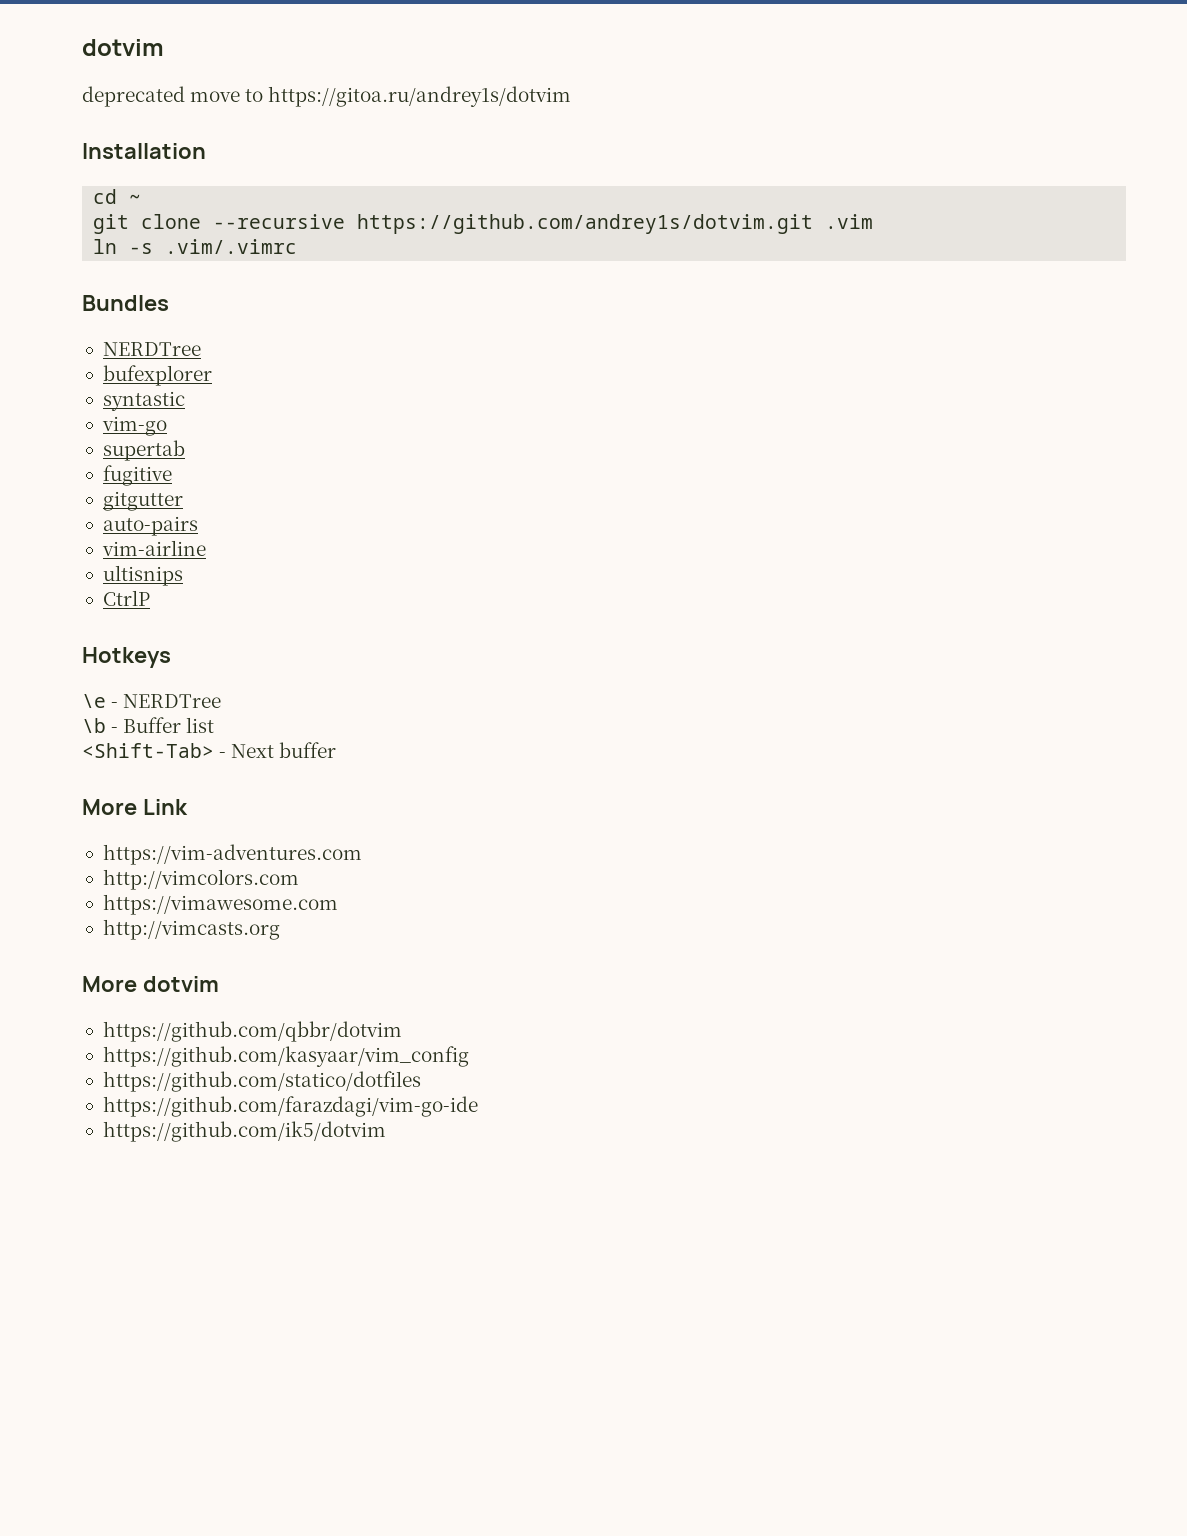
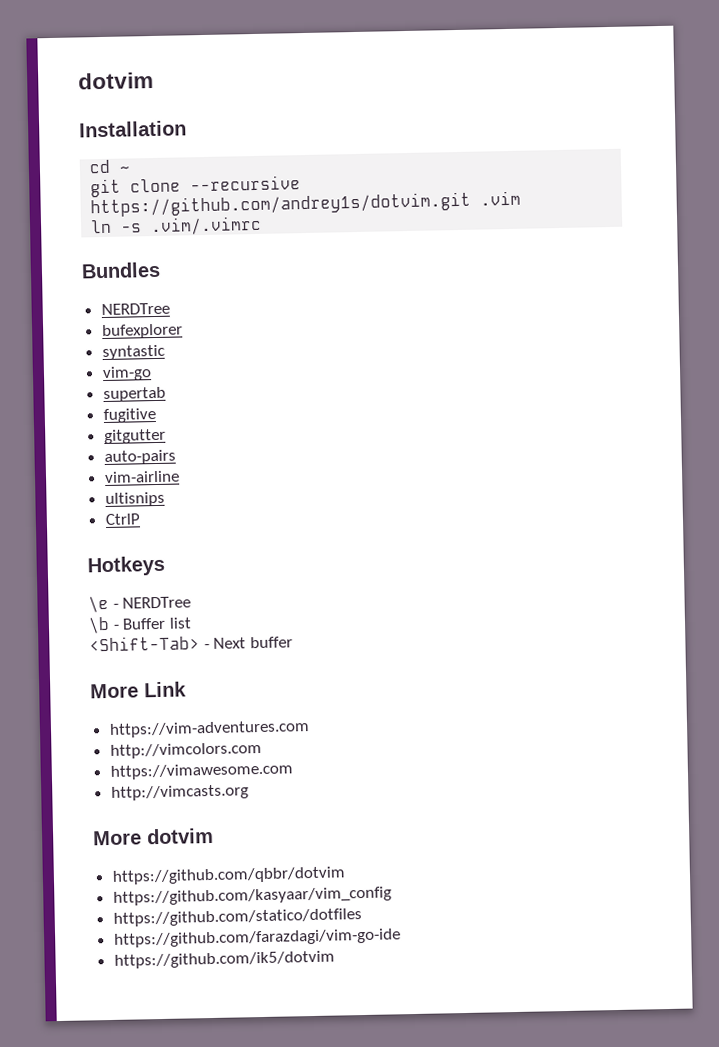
[82,39,164,56] [82,86,572,107] dotvim // deprecated move to https://gitoa.ru/andrey1s/dotvim -> [78,71,154,90] dotvim

